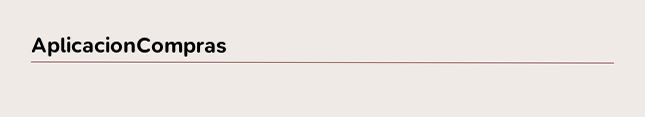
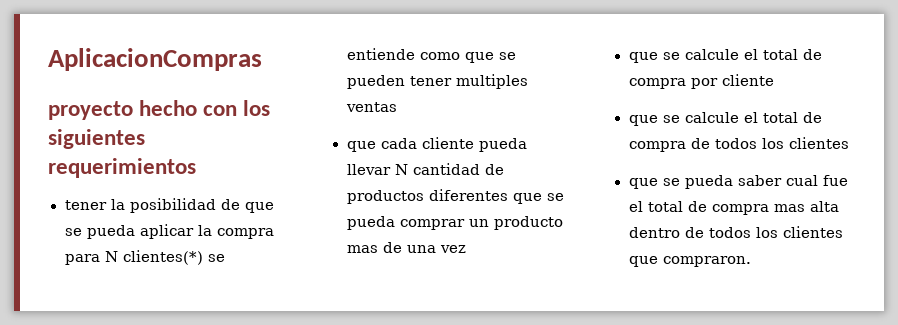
(228, 46) none -> [48,100,271,120] [48,129,145,149] [48,158,196,178] [64,198,274,213] [64,224,274,239] [64,250,225,265] [346,48,516,63] [346,74,528,89] [345,102,397,112] [346,137,527,152] [346,163,504,175] [346,189,564,204] [346,216,563,230] [346,242,466,253] [628,49,822,63] [628,74,774,89] [628,112,822,126] [628,137,849,152] [628,175,848,189] [628,201,839,215] [628,226,843,238] [628,256,751,267] // proyecto hecho con los siguientes requerimientos // tener la posibilidad de que se pueda aplicar la compra para N clientes(*) se entiende como que se pueden tener multiples ventas // que cada cliente pueda llevar N cantidad de productos diferentes que se pueda comprar un producto mas de una vez // que se calcule el total de compra por cliente // que se calcule el total de compra de todos los clientes // que se pueda saber cual fue el total de compra mas alta dentro de todos los clientes que compraron.

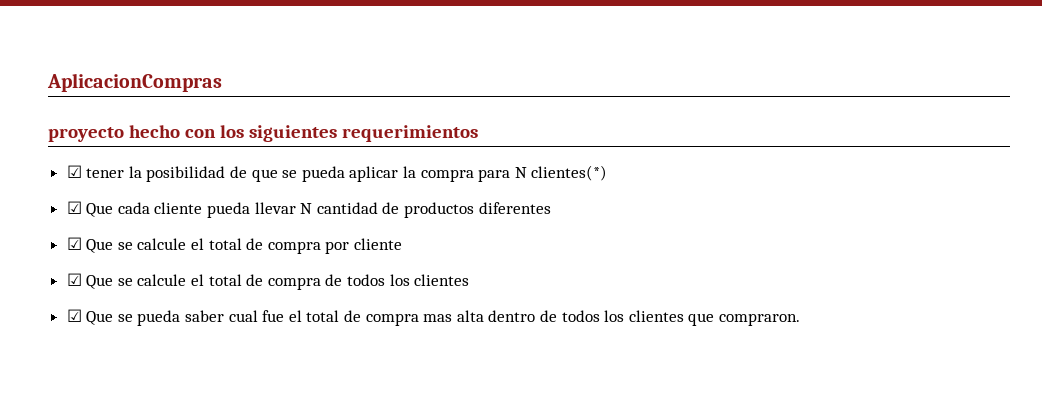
(196, 168) none -> [66,165,82,178] ☑
[207,254,225,262] [346,48,516,63] [346,74,528,89] [345,102,397,112] [346,141,376,152] se entiende como que se pueden tener multiples ventas // que -> [66,201,114,217] // ☑ Que
[512,193,564,204] [346,216,563,230] [346,242,466,253] [628,52,658,63] que se pueda comprar un producto mas de una vez // que -> [66,237,114,253] // ☑ Que
[628,115,658,126] que -> [66,273,114,289] ☑ Que
[628,178,658,189] que -> [66,309,114,325] ☑ Que

